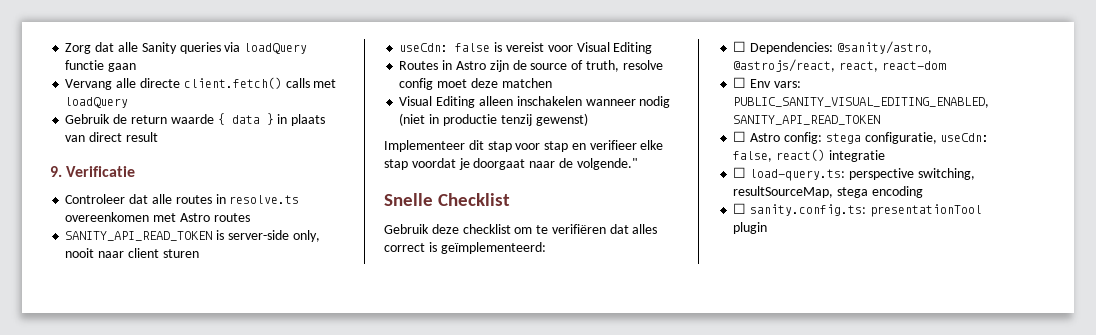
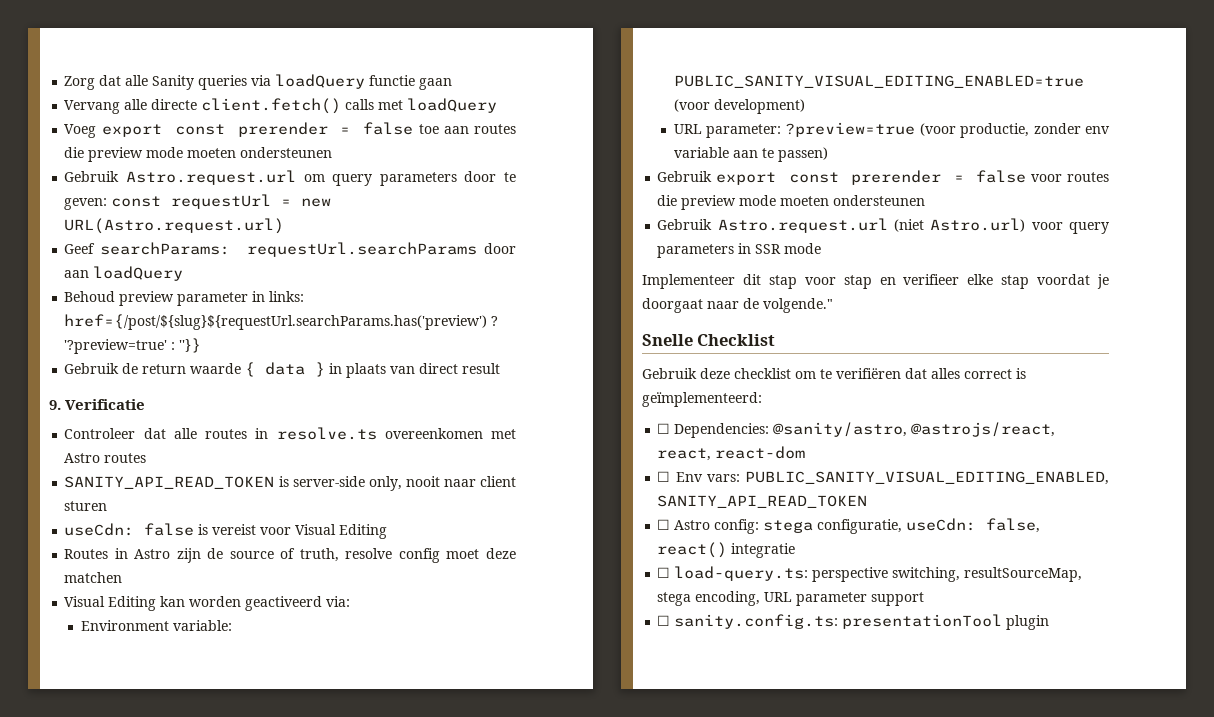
(129, 102) none -> [64,122,517,138] [64,147,333,162] [64,170,517,186] [64,194,332,210] [64,218,285,234] [64,242,516,257] [64,266,184,281] [64,291,305,306] [64,314,499,330] [64,338,202,354] // Voeg export const prerender = false toe aan routes die preview mode moeten ondersteunen // Gebruik Astro.request.url om query parameters door te geven: const requestUrl = new URL(Astro.request.url) // Geef searchParams: requestUrl.searchParams door aan loadQuery // Behoud preview parameter in links: href={/post/${slug}${requestUrl.searchParams.has('preview') ? '?preview=true' : ''}}
[478,96,671,108] [399,113,588,126] alleen inschakelen wanneer nodig (niet in productie tenzij gewenst) -> [160,596,351,611] [80,620,232,631] [673,75,1084,88] [673,99,805,114] [673,122,1110,138] [673,147,828,162] [657,170,1109,185] [657,195,926,210] [657,218,1109,234] [657,243,822,258] kan worden geactiveerd via: // Environment variable: PUBLIC_SANITY_VISUAL_EDITING_ENABLED=true (voor development) // URL parameter: ?preview=true (voor productie, zonder env variable aan te passen) // Gebruik export const prerender = false voor routes die preview mode moeten ondersteunen // Gebruik Astro.request.url (niet Astro.url) voor query parameters in SSR mode
[871,186,923,198] encoding -> [695,591,925,606] encoding, URL parameter support

